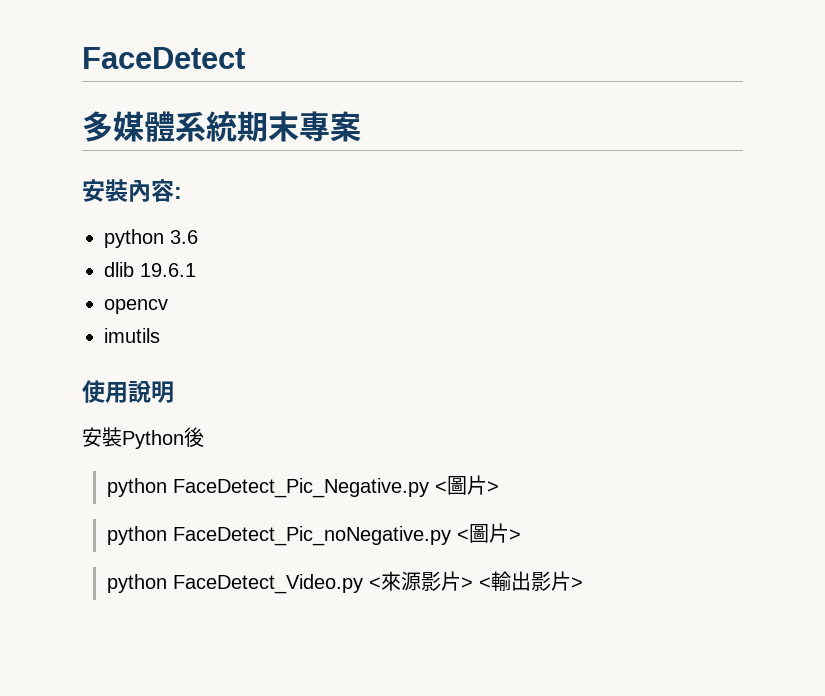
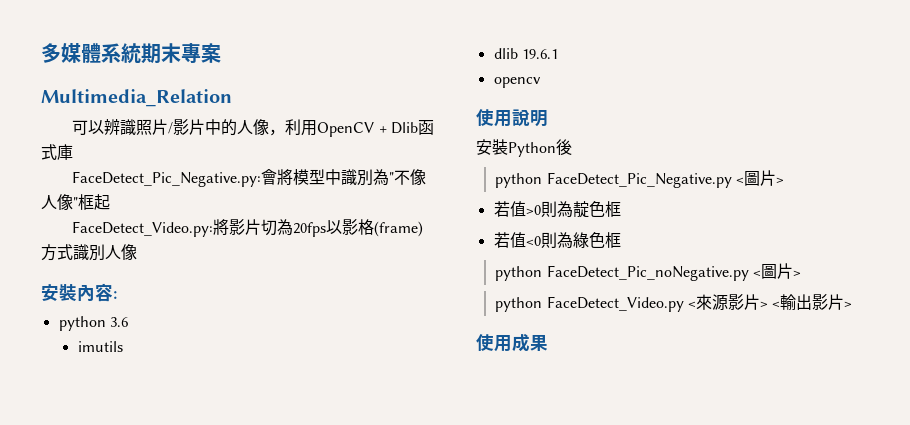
[82,47,245,69] FaceDetect // -> (41, 53) none
(361, 126) none -> [41,89,232,107] [72,119,435,137] [41,144,73,160] [72,169,427,187] [41,194,110,210] [72,219,424,237] [41,244,137,261] // Multimedia_Relation // 可以辨識照片/影片中的人像，利用OpenCV + Dlib函式庫 // FaceDetect_Pic_Negative.py:會將模型中識別為"不像人像"框起 // FaceDetect_Video.py:將影片切為20fps以影格(frame)方式識別人像
(198, 237) none -> [77,341,123,352] // imutils
[104,328,160,343] // imutils -> (541, 82) none
(499, 487) none -> [493,201,621,218] [493,232,621,249] // 若值>0則為靛色框 // 若值<0則為綠色框
(583, 583) none -> [476,333,548,352] // 使用成果

